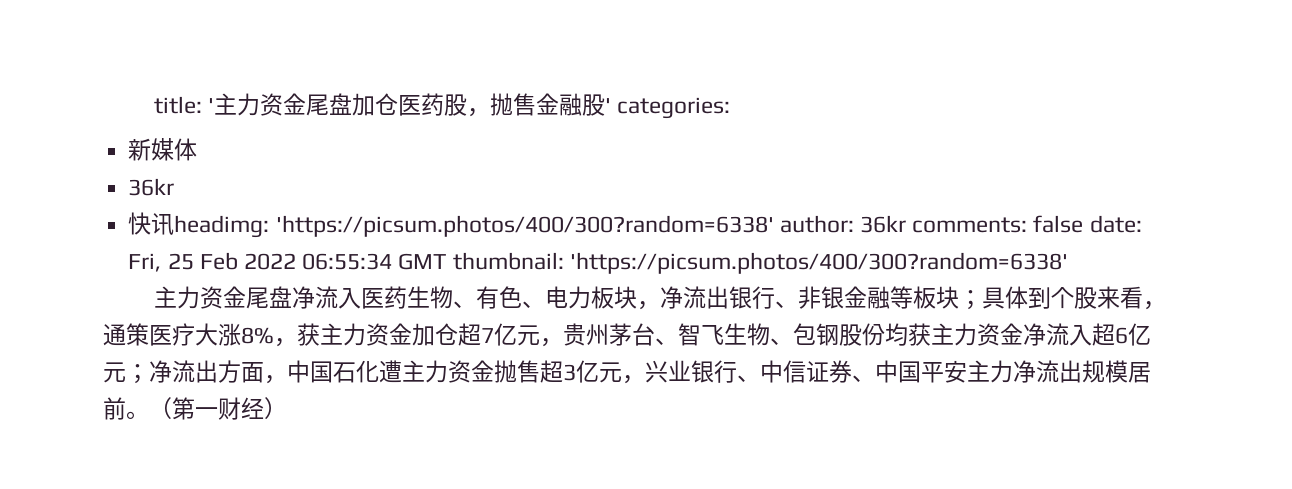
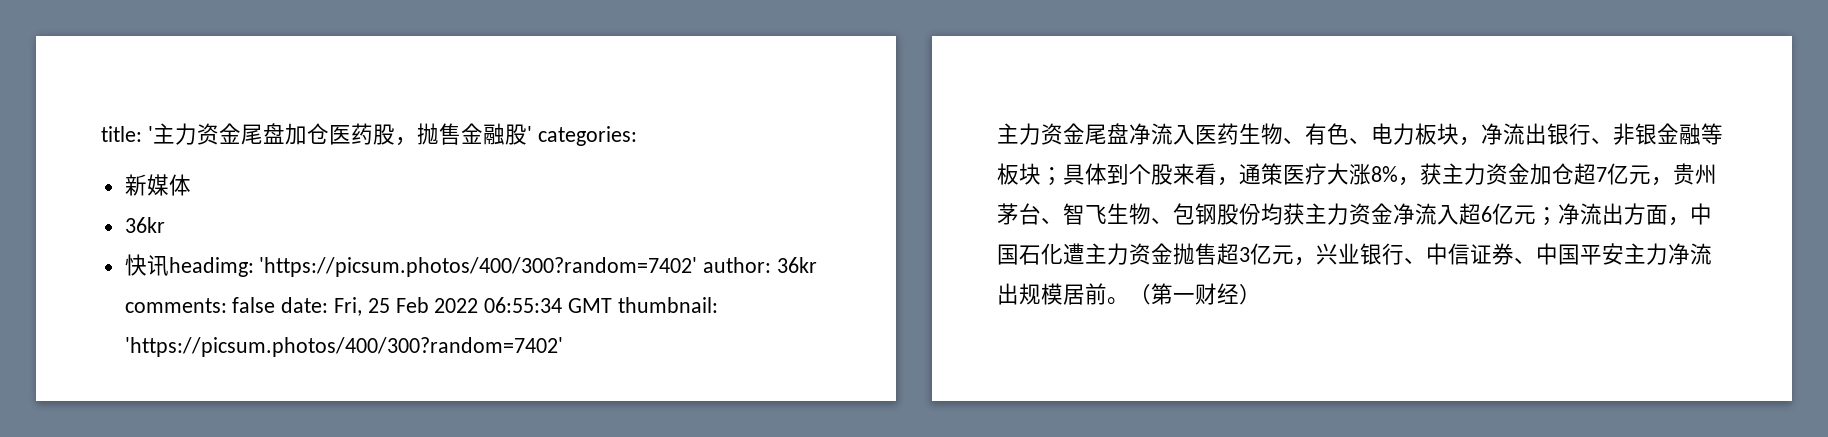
[275,215,774,237] 'https://picsum.photos/400/300?random=6338' -> [259,257,698,277] 'https://picsum.photos/400/300?random=7402'
[569,252,1068,274] 'https://picsum.photos/400/300?random=6338' -> [124,337,563,357] 'https://picsum.photos/400/300?random=7402'

